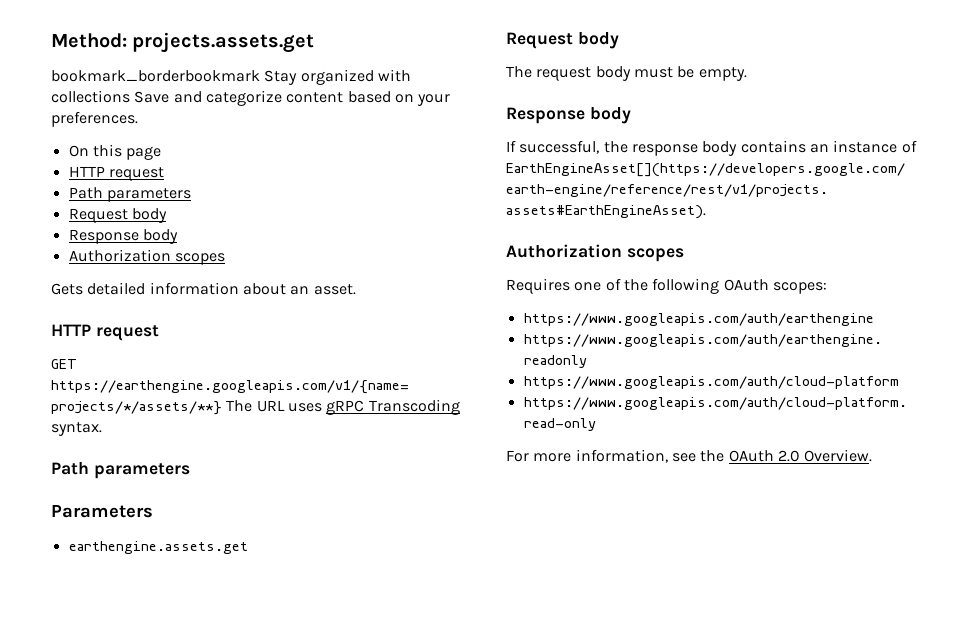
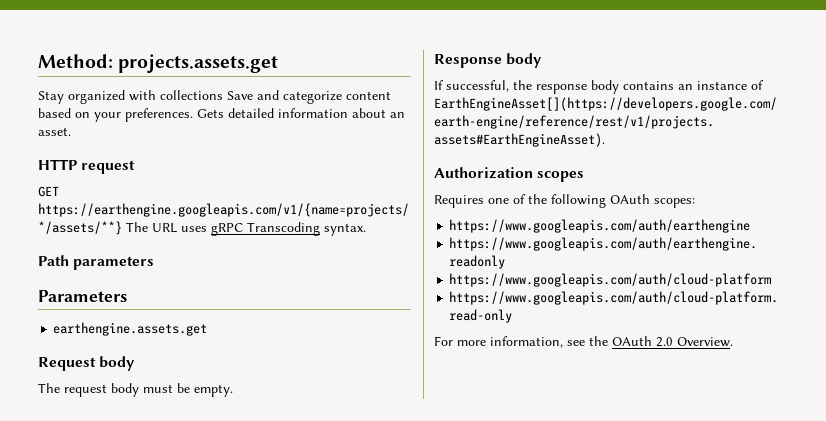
[51,70,260,82] bookmark_borderbookmark -> (279, 63) none
[68,144,162,160] [68,166,164,181] [68,187,191,202] [68,208,167,223] [68,229,178,244] [68,249,225,265] // On this page // HTTP request // Path parameters // Request body // Response body // Authorization scopes // -> (193, 115) none

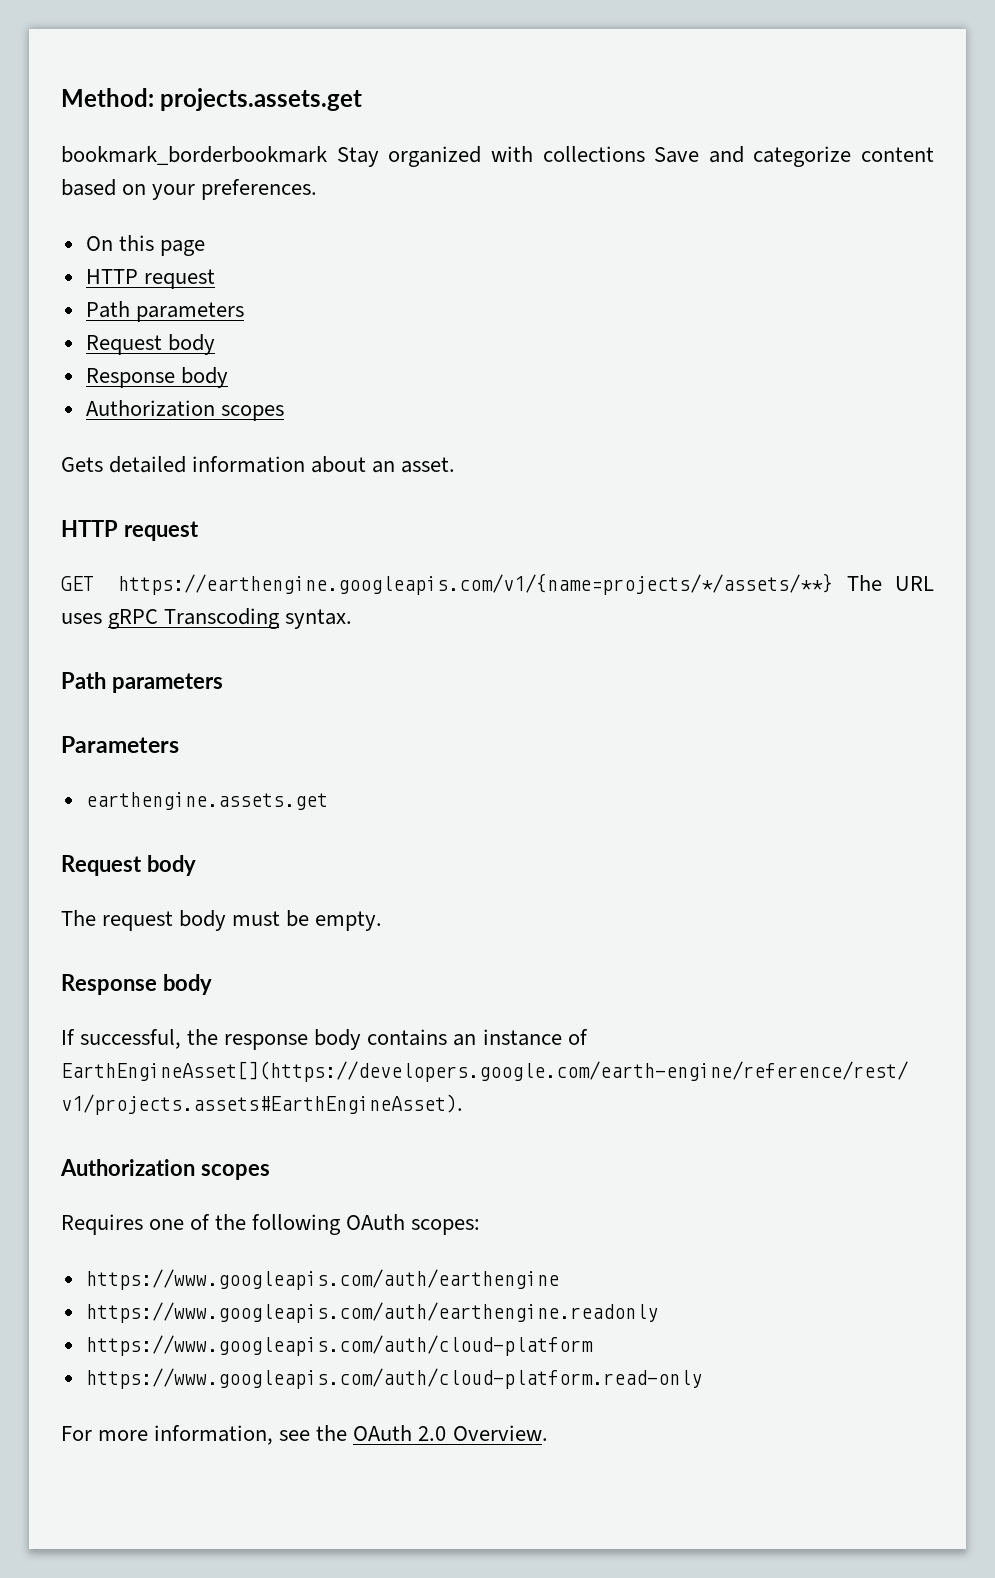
(279, 63) none -> [61,146,327,165] bookmark_borderbookmark
(193, 115) none -> [85,235,205,256] [85,269,215,289] [85,301,244,322] [85,334,215,355] [85,367,228,388] [85,400,284,421] // On this page // HTTP request // Path parameters // Request body // Response body // Authorization scopes //

